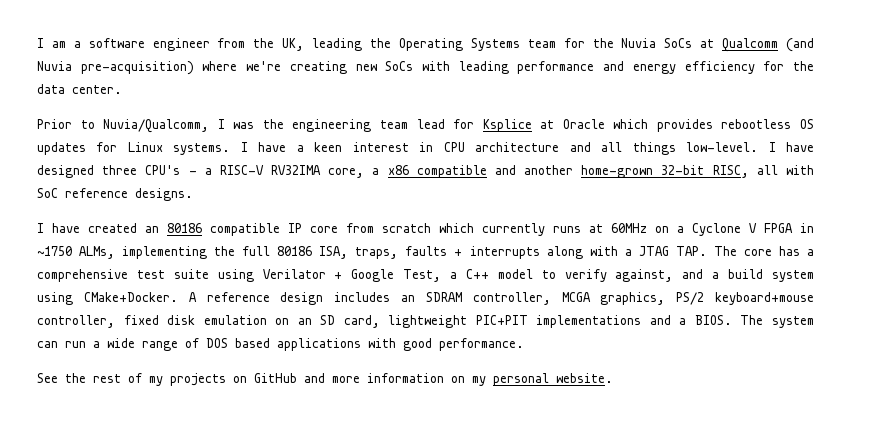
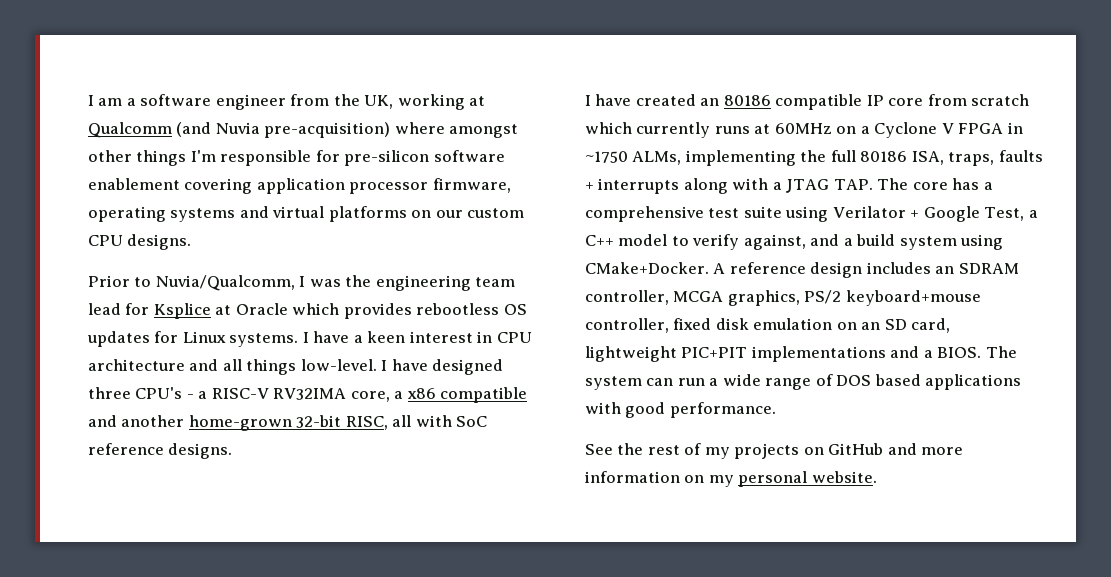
[312,38,693,51] leading the Operating Systems team for the Nuvia SoCs -> [397,94,465,110] working
[246,61,814,74] [37,84,122,94] we're creating new SoCs with leading performance and energy efficiency for the data center. -> [449,124,519,138] [88,150,505,166] [88,178,511,194] [88,206,525,222] [88,234,192,250] amongst other things I'm responsible for pre-silicon software enablement covering application processor firmware, operating systems and virtual platforms on our custom CPU designs.

